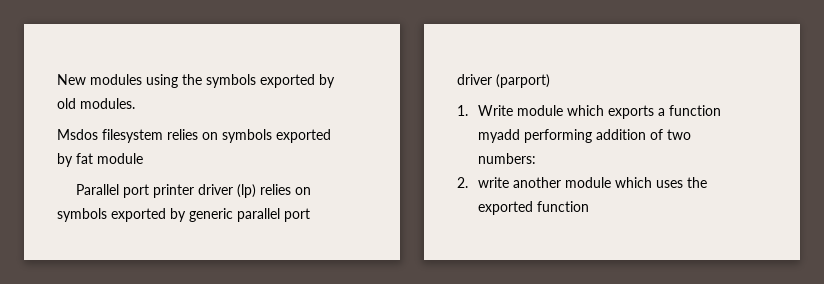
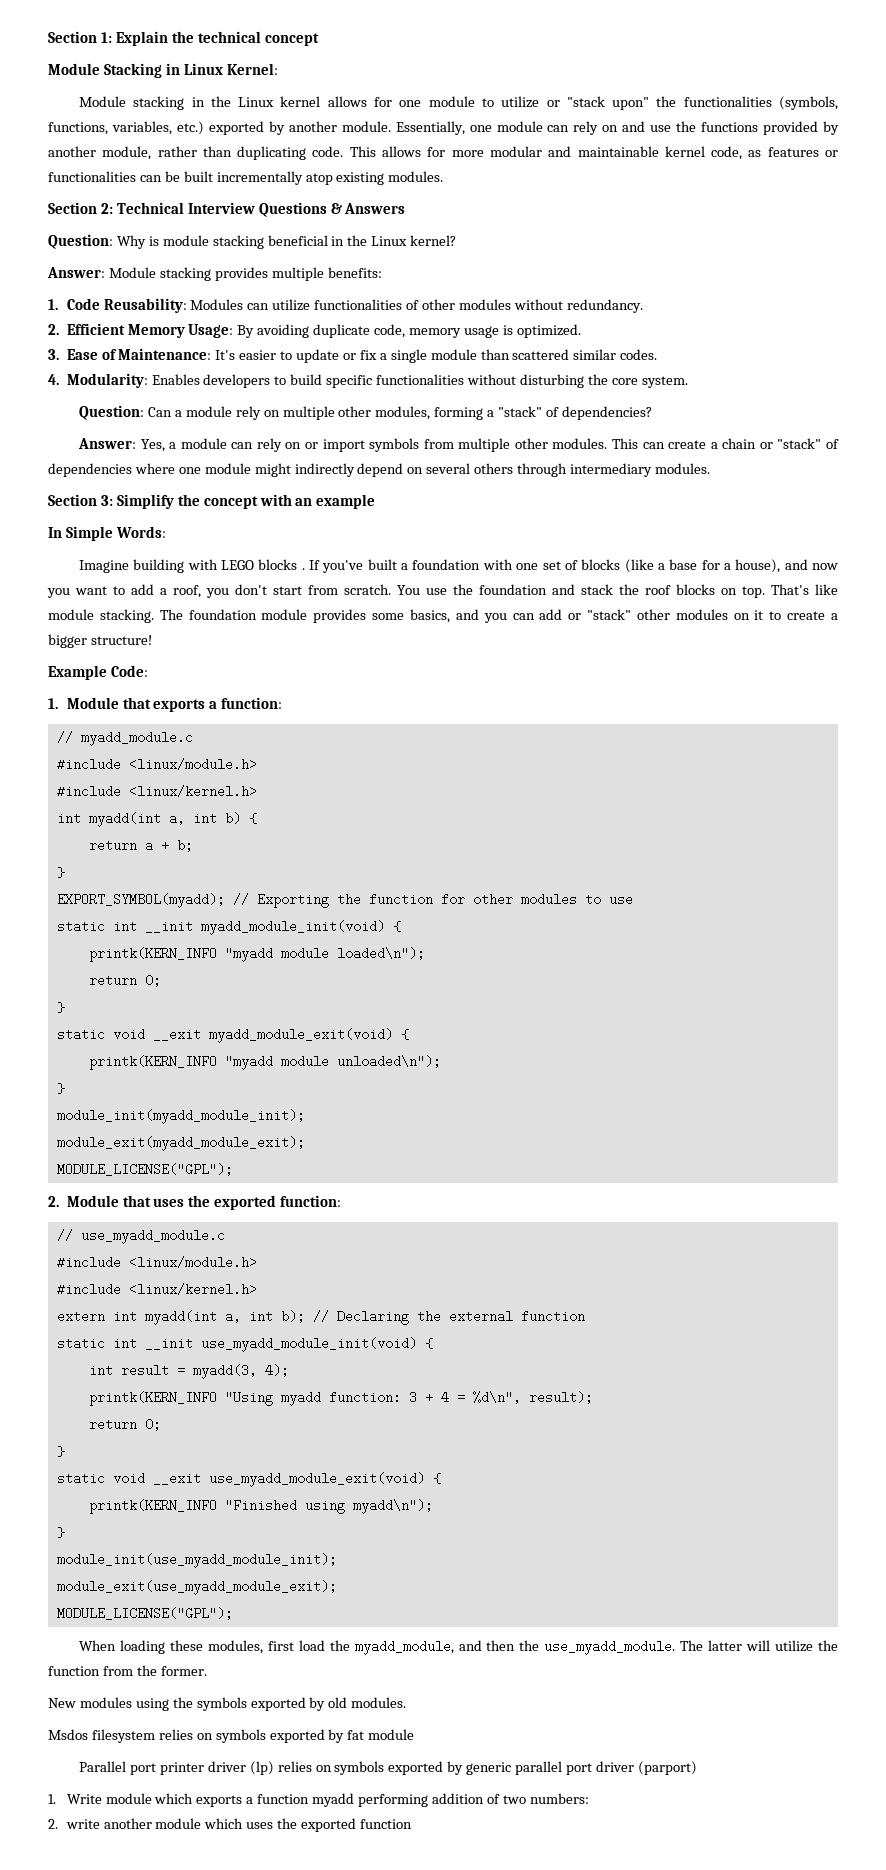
(57, 79) none -> [48,31,319,46] [48,63,278,78] [79,96,838,110] [48,121,840,135] [48,146,838,160] [48,171,444,185] [48,202,406,217] [48,234,457,249] [47,267,382,281] [48,298,643,313] [48,323,581,338] [48,348,658,363] [48,373,688,388] [79,405,652,420] [78,438,840,452] [48,463,710,477] [48,494,376,509] [48,526,166,541] [79,559,838,573] [47,584,838,598] [48,609,839,623] [48,634,152,648] [48,665,148,680] [48,697,283,712] [56,731,193,746] [56,758,257,771] [56,785,257,798] [56,812,257,827] [88,839,193,852] [56,867,65,878] [56,893,633,908] [56,920,401,935] [88,947,425,962] [88,974,161,987] [56,1002,65,1013] [56,1028,409,1043] [88,1055,441,1070] [56,1083,65,1094] [56,1109,305,1124] [56,1136,305,1151] [56,1163,233,1176] [48,1195,342,1210] [56,1229,225,1244] [56,1256,257,1269] [56,1283,257,1296] [56,1310,585,1325] [56,1337,433,1352] [88,1364,289,1379] [88,1391,593,1406] [88,1418,161,1431] [56,1446,65,1457] [56,1472,441,1487] [88,1499,433,1514] [56,1527,65,1538] [56,1553,337,1568] [56,1580,337,1595] [56,1607,233,1620] [79,1640,839,1655] [48,1665,207,1676] Section 1: Explain the technical concept // Module Stacking in Linux Kernel: // Module stacking in the Linux kernel allows for one module to utilize or "stack upon" the functionalities (symbols, functions, variables, etc.) exported by another module. Essentially, one module can rely on and use the functions provided by another module, rather than duplicating code. This allows for more modular and maintainable kernel code, as features or functionalities can be built incrementally atop existing modules. // Section 2: Technical Interview Questions & Answers // Question: Why is module stacking beneficial in the Linux kernel? // Answer: Module stacking provides multiple benefits: // 1. Code Reusability: Modules can utilize functionalities of other modules without redundancy. // 2. Efficient Memory Usage: By avoiding duplicate code, memory usage is optimized. // 3. Ease of Maintenance: It's easier to update or fix a single module than scattered similar codes. // 4. Modularity: Enables developers to build specific functionalities without disturbing the core system. // Question: Can a module rely on multiple other modules, forming a "stack" of dependencies? // Answer: Yes, a module can rely on or import symbols from multiple other modules. This can create a chain or "stack" of dependencies where one module might indirectly depend on several others through intermediary modules. // Section 3: Simplify the concept with an example // In Simple Words: // Imagine building with LEGO blocks . If you've built a foundation with one set of blocks (like a base for a house), and now you want to add a roof, you don't start from scratch. You use the foundation and stack the roof blocks on top. That's like module stacking. The foundation module provides some basics, and you can add or "stack" other modules on it to create a bigger structure! // Example Code: // 1. Module that exports a function: // // myadd_module.c // #include <linux/module.h> // #include <linux/kernel.h> // int myadd(int a, int b) { // return a + b; // } // EXPORT_SYMBOL(myadd); // Exporting the function for other modules to use // static int __init myadd_module_init(void) { // printk(KERN_INFO "myadd module loaded\n"); // return 0; // } // static void __exit myadd_module_exit(void) { // printk(KERN_INFO "myadd module unloaded\n"); // } // module_init(myadd_module_init); // module_exit(myadd_module_exit); // MODULE_LICENSE("GPL"); // 2. Module that uses the exported function: // // use_myadd_module.c // #include <linux/module.h> // #include <linux/kernel.h> // extern int myadd(int a, int b); // Declaring the external function // static int __init use_myadd_module_init(void) { // int result = myadd(3, 4); // printk(KERN_INFO "Using myadd function: 3 + 4 = %d\n", result); // return 0; // } // static void __exit use_myadd_module_exit(void) { // printk(KERN_INFO "Finished using myadd\n"); // } // module_init(use_myadd_module_init); // module_exit(use_myadd_module_exit); // MODULE_LICENSE("GPL"); // When loading these modules, first load the myadd_module, and then the use_myadd_module. The latter will utilize the function from the former. //

